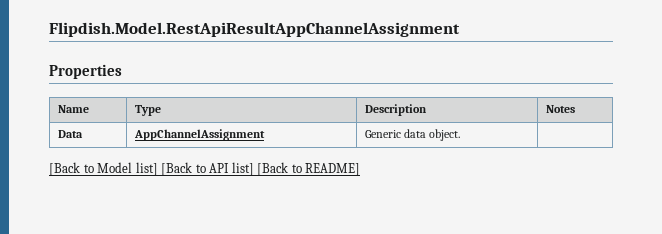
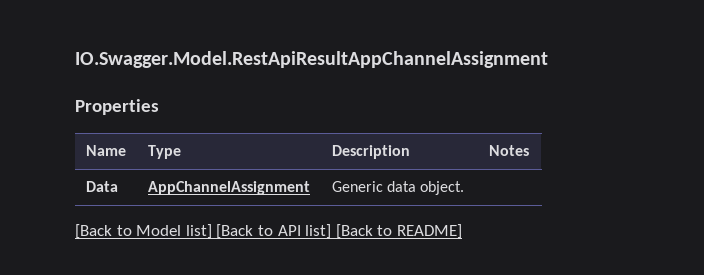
[49,22,460,37] Flipdish.Model.RestApiResultAppChannelAssignment -> [75,51,548,68] IO.Swagger.Model.RestApiResultAppChannelAssignment

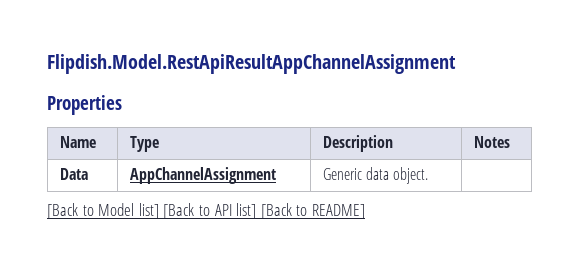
[75,51,548,68] IO.Swagger.Model.RestApiResultAppChannelAssignment -> [47,54,456,74] Flipdish.Model.RestApiResultAppChannelAssignment

